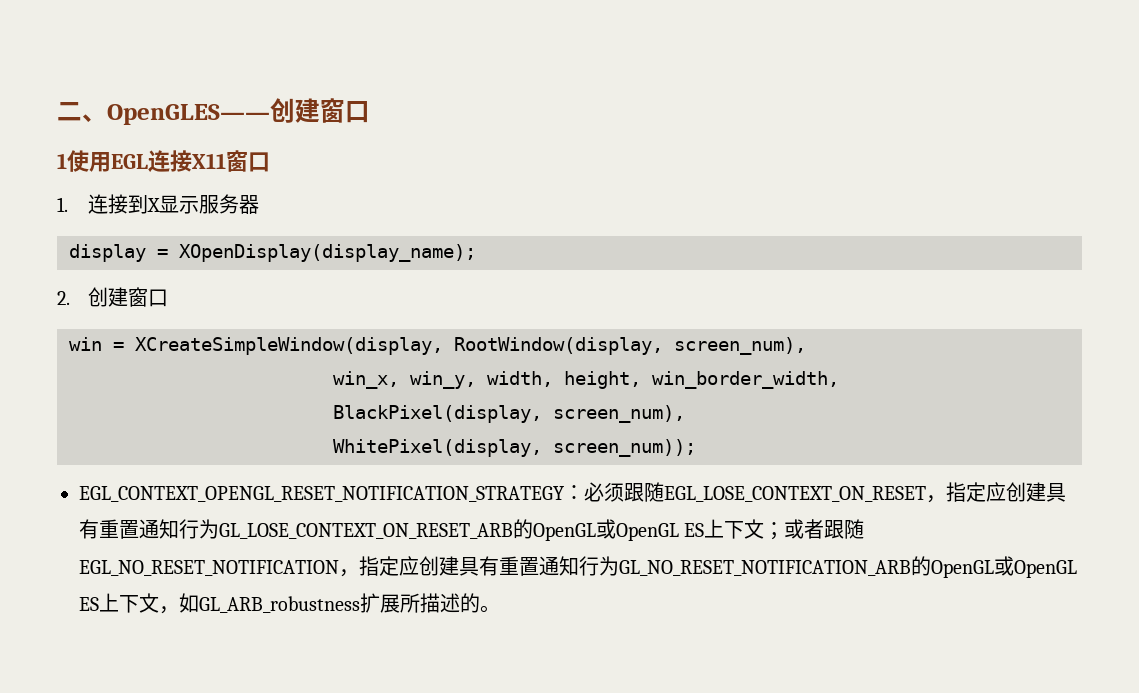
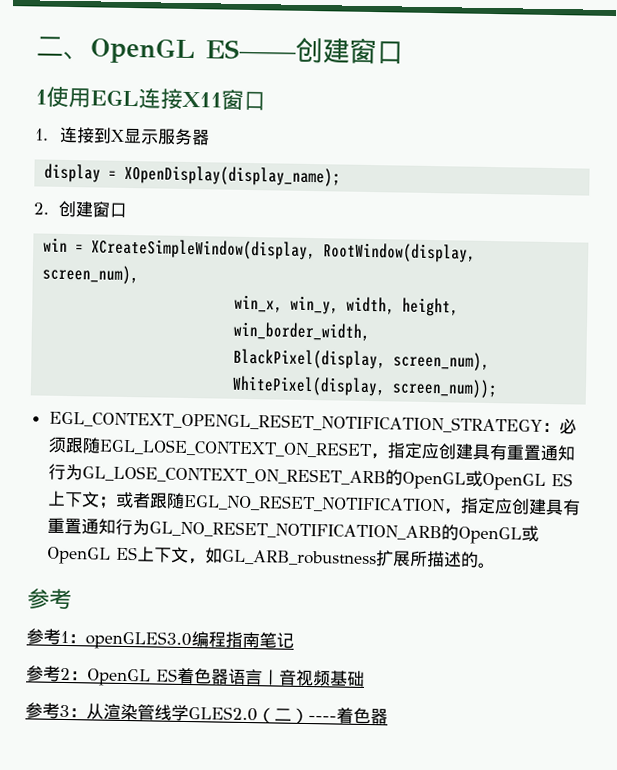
[107,104,270,125] OpenGLES—— -> [90,37,297,65] OpenGL ES——
(500, 609) none -> [27,588,72,610] [26,628,294,651] [26,665,365,687] [25,702,388,725] // 参考 // 参考1：openGLES3.0编程指南笔记 // 参考2：OpenGL ES着色器语言丨音视频基础 // 参考3：从渲染管线学GLES2.0（二）----着色器

